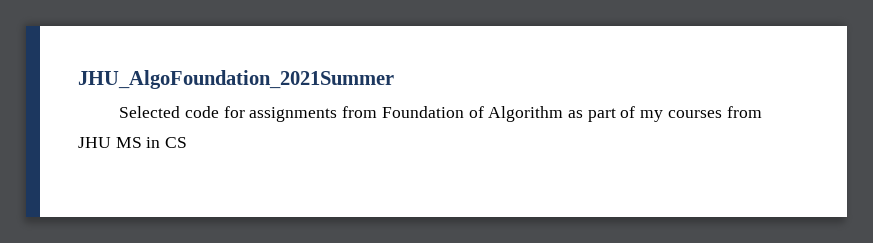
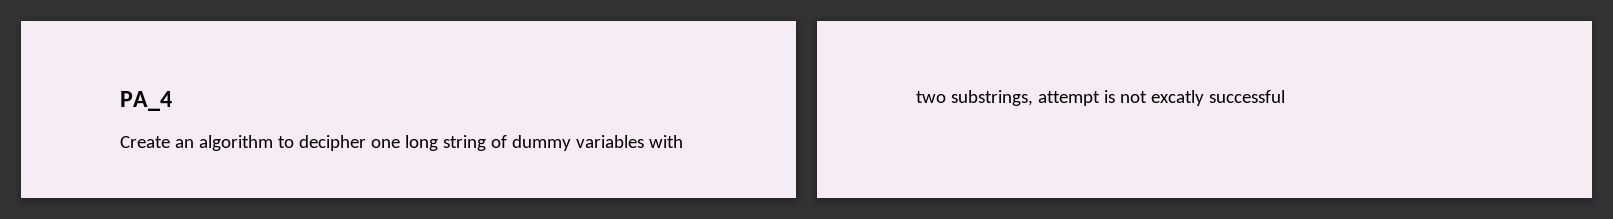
[78,70,394,89] [119,106,762,122] [78,137,188,148] JHU_AlgoFoundation_2021Summer // Selected code for assignments from Foundation of Algorithm as part of my courses from JHU MS in CS -> [120,91,172,111] [120,135,683,151] [916,90,1285,106] PA_4 // Create an algorithm to decipher one long string of dummy variables with two substrings, attempt is not excatly successful

